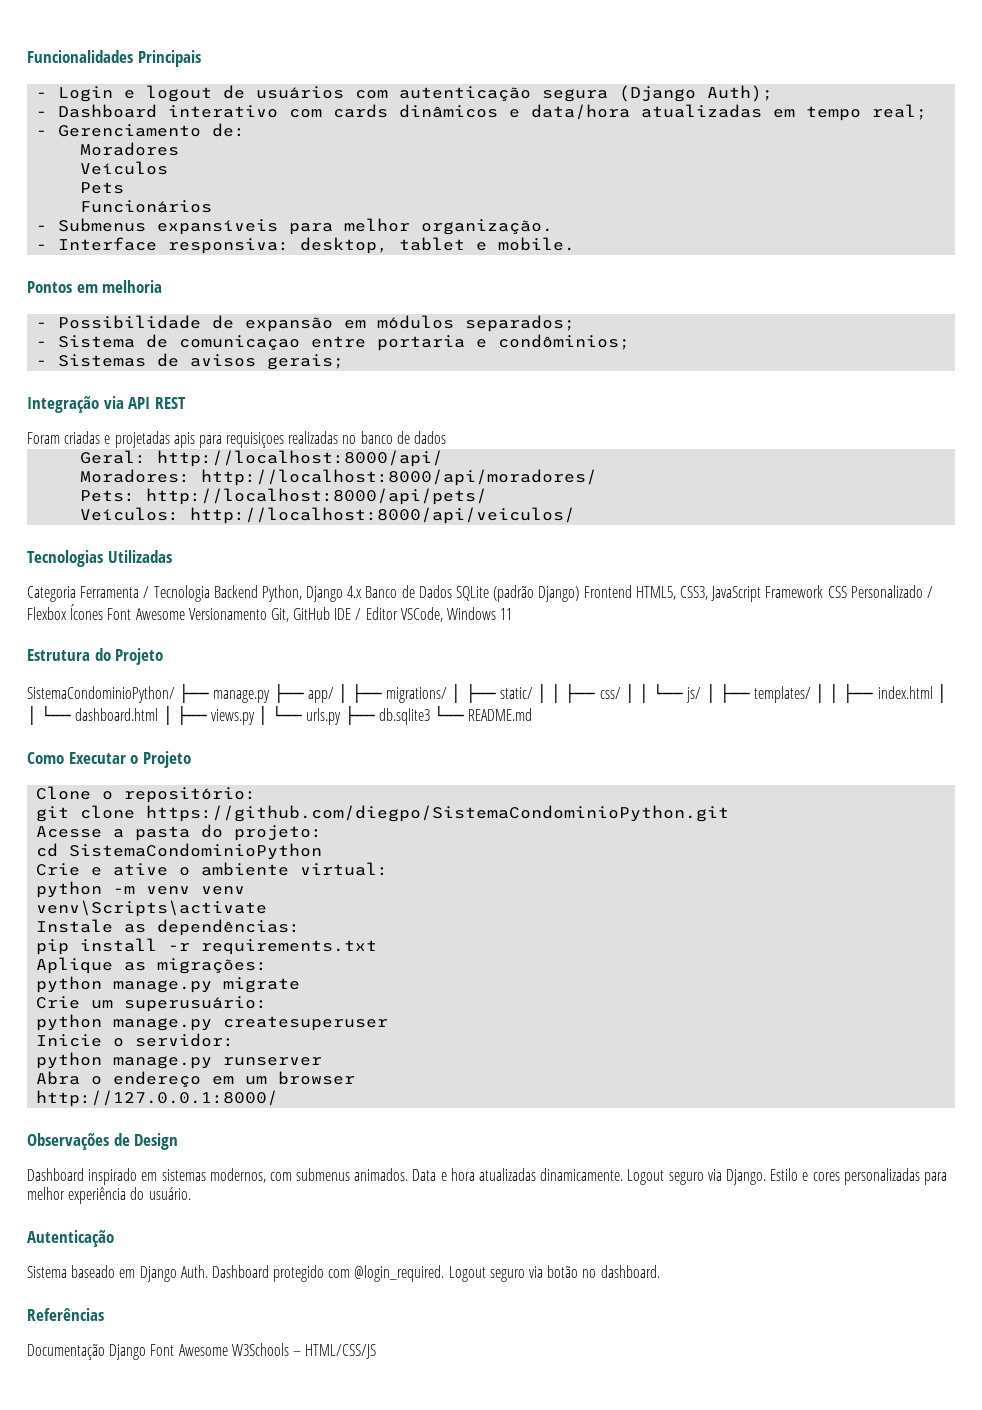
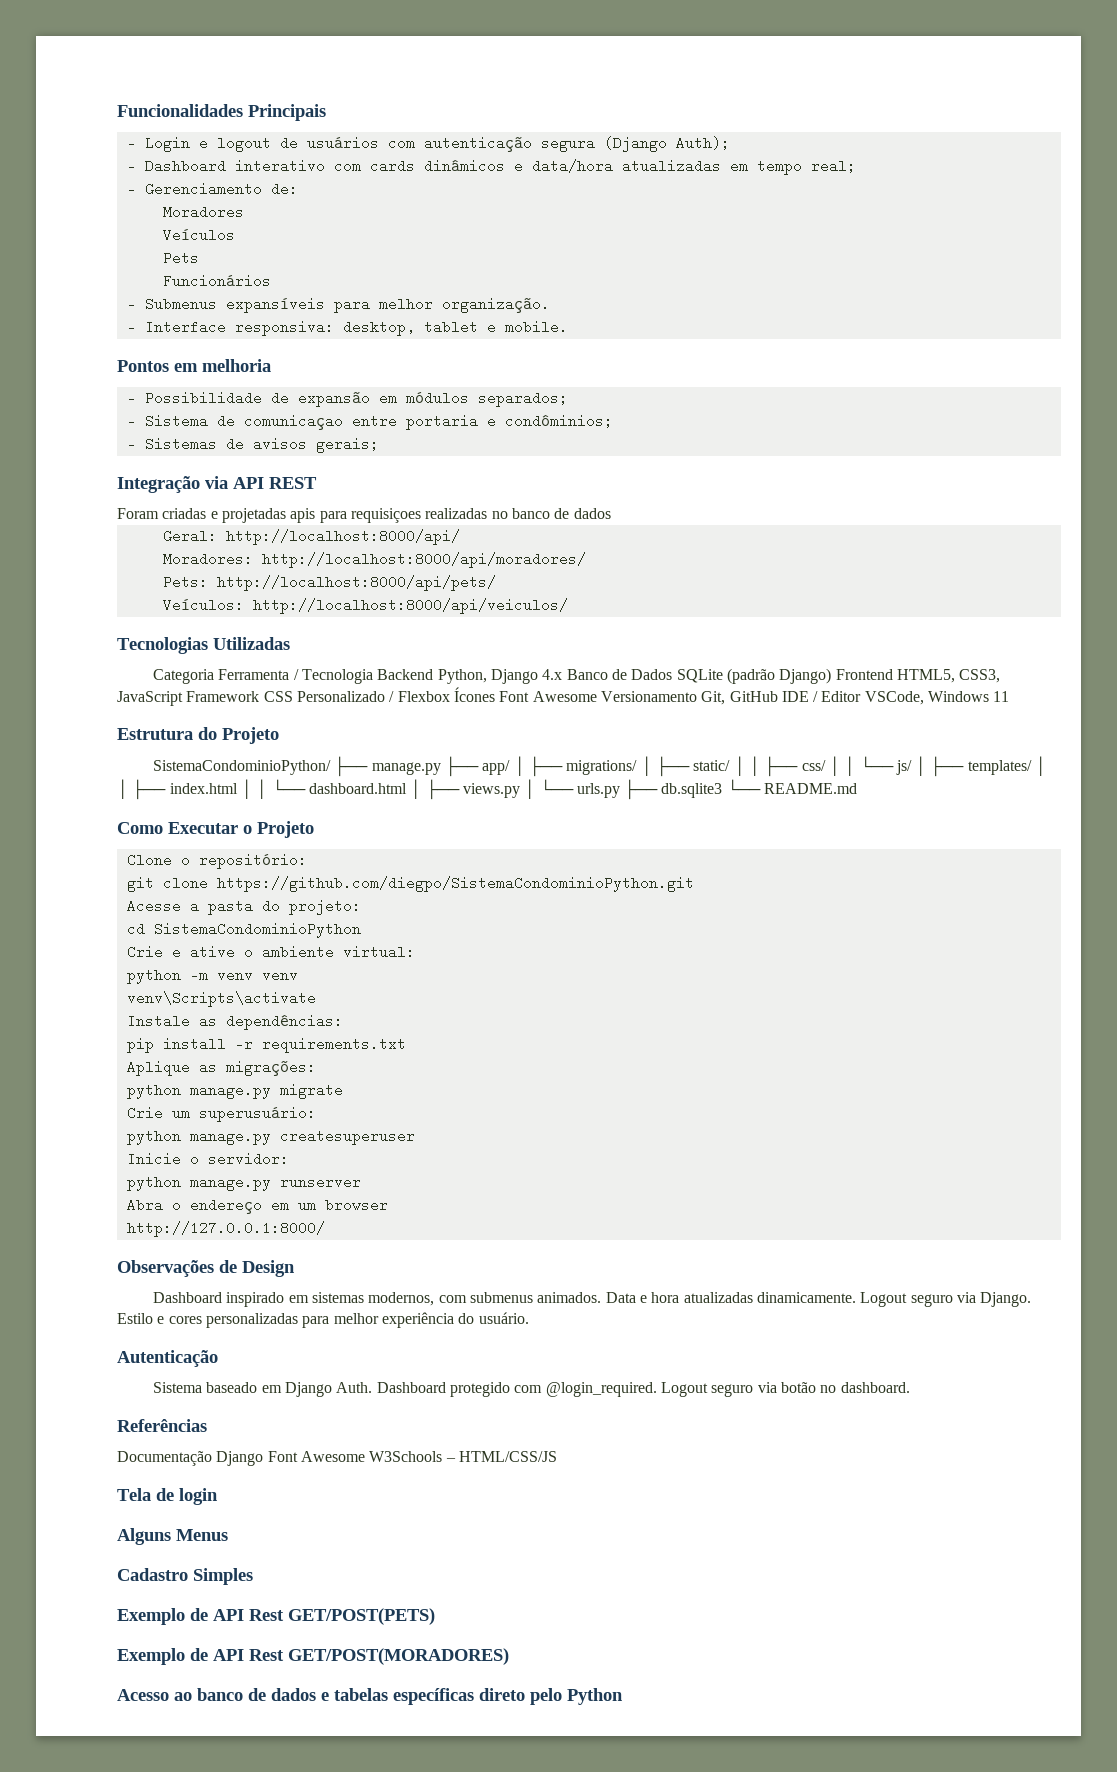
(377, 1351) none -> [117,1488,218,1505] [117,1528,228,1545] [117,1568,253,1585] [117,1608,435,1625] [117,1648,509,1665] [117,1688,623,1705] // Tela de login // Alguns Menus // Cadastro Simples // Exemplo de API Rest GET/POST(PETS) // Exemplo de API Rest GET/POST(MORADORES) // Acesso ao banco de dados e tabelas específicas direto pelo Python

